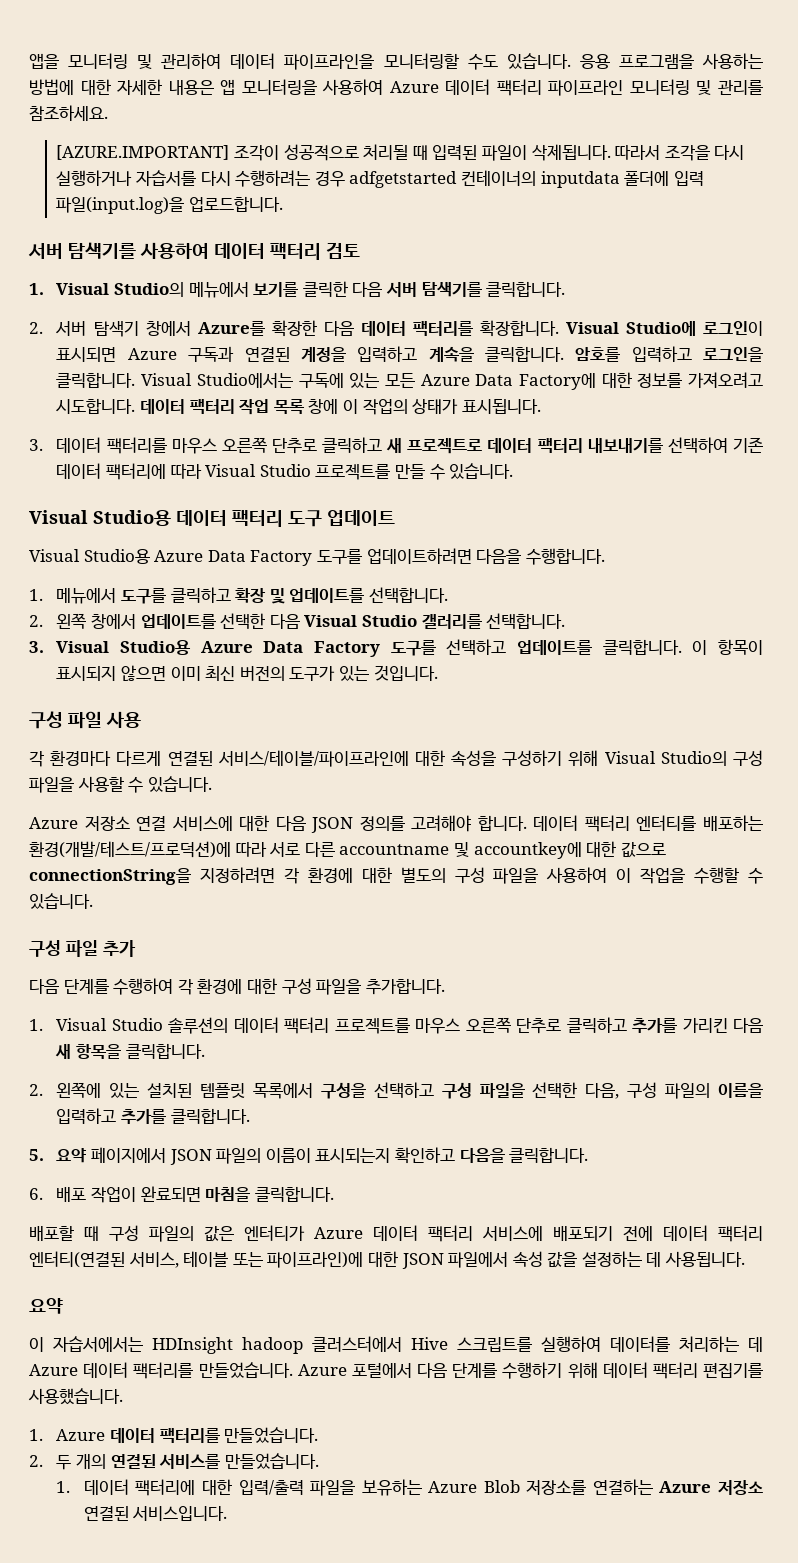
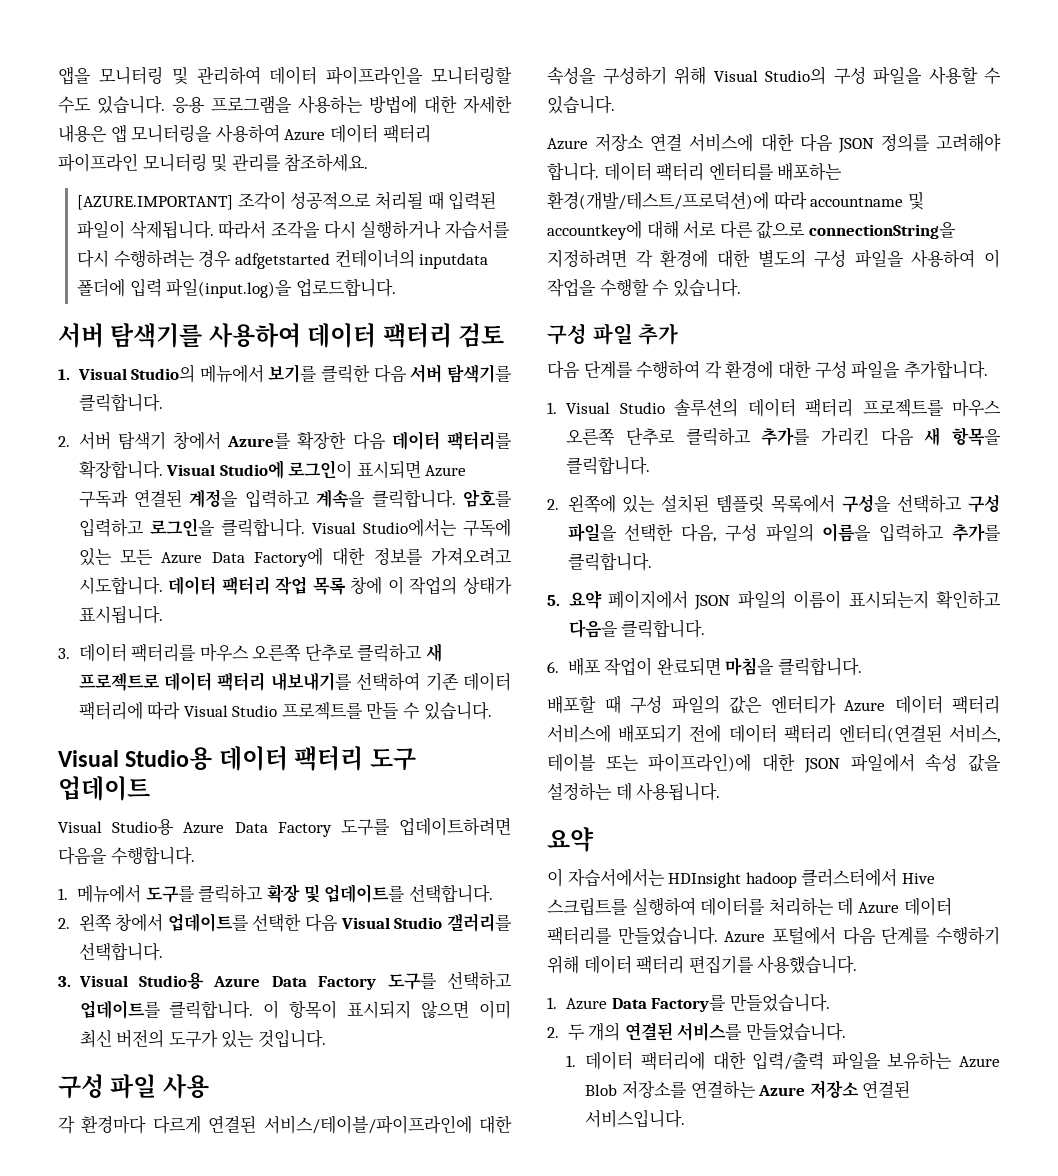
[269,842,335,857] 서로 다른 -> (807, 200) none
[586,841,617,857] 대한 -> [646,220,753,239] 대해 서로 다른
[110,1428,220,1443] 데이터 팩터리를 -> [611,995,727,1012] Data Factory를

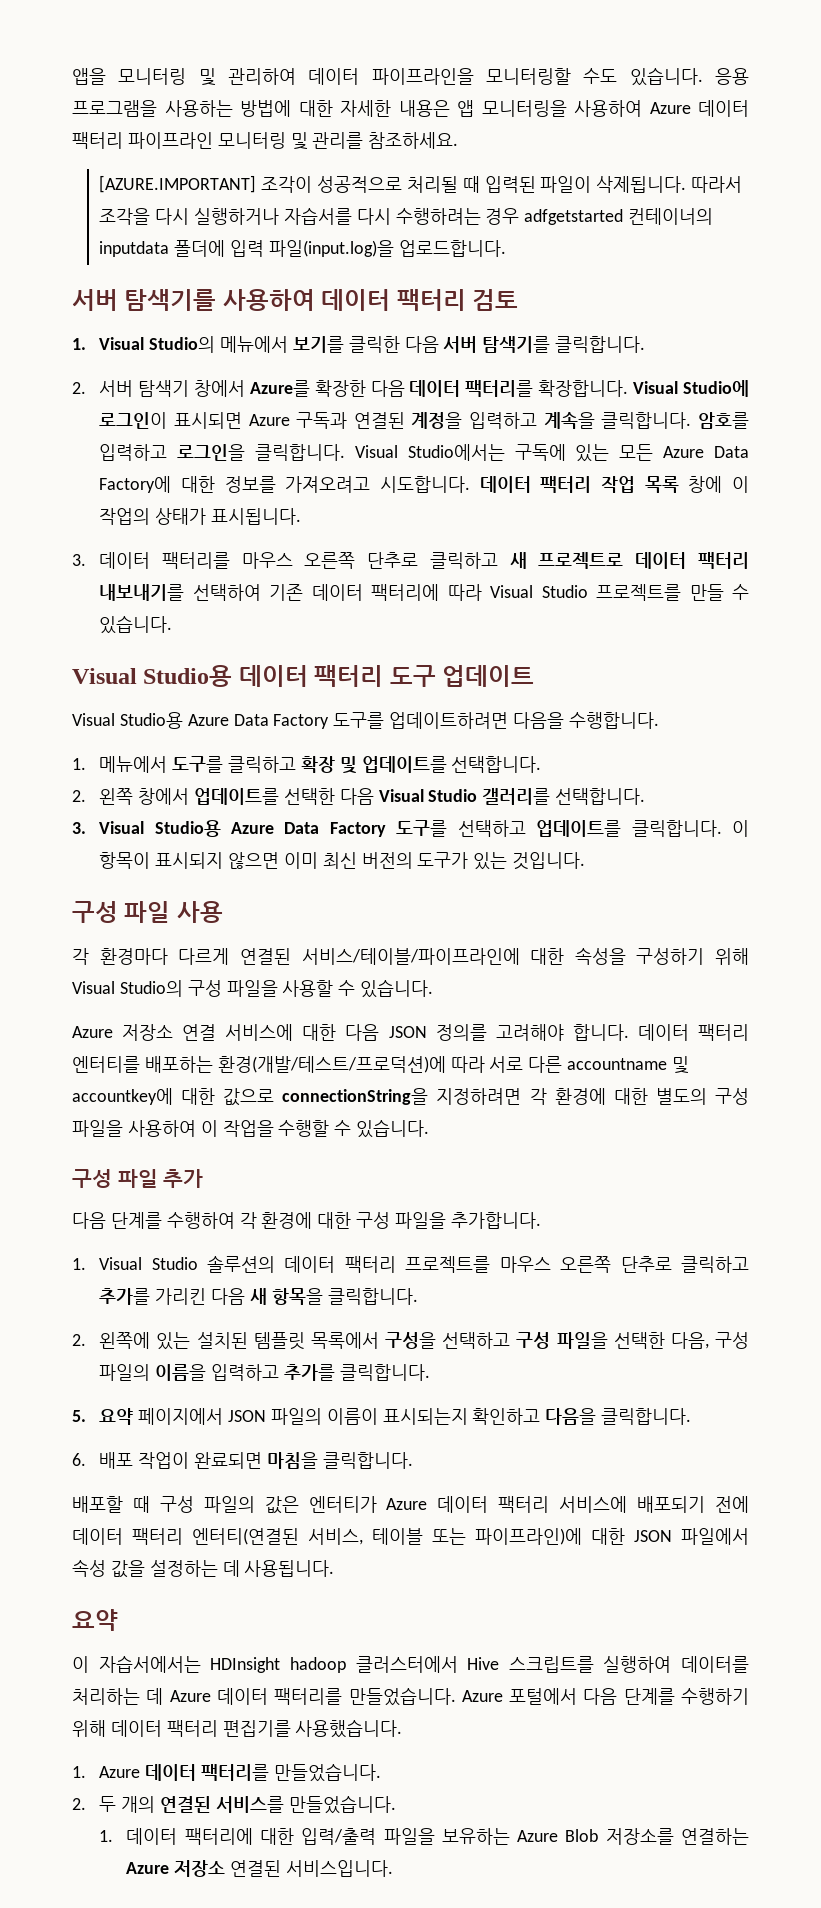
(807, 200) none -> [489,1056,563,1073] 서로 다른
[646,220,753,239] 대해 서로 다른 -> [181,1088,216,1105] 대한
[611,995,727,1012] Data Factory를 -> [145,1764,269,1781] 데이터 팩터리를

